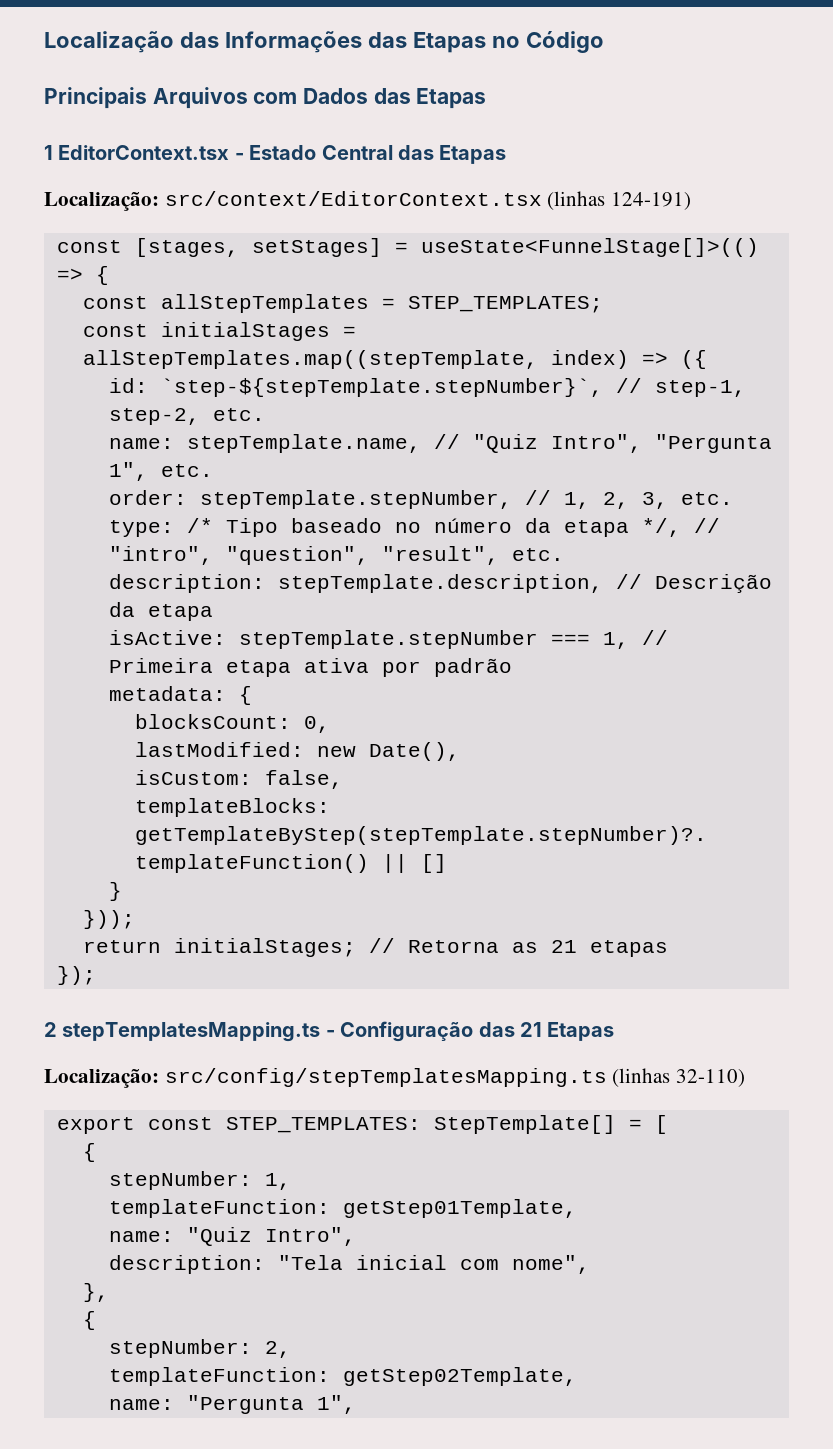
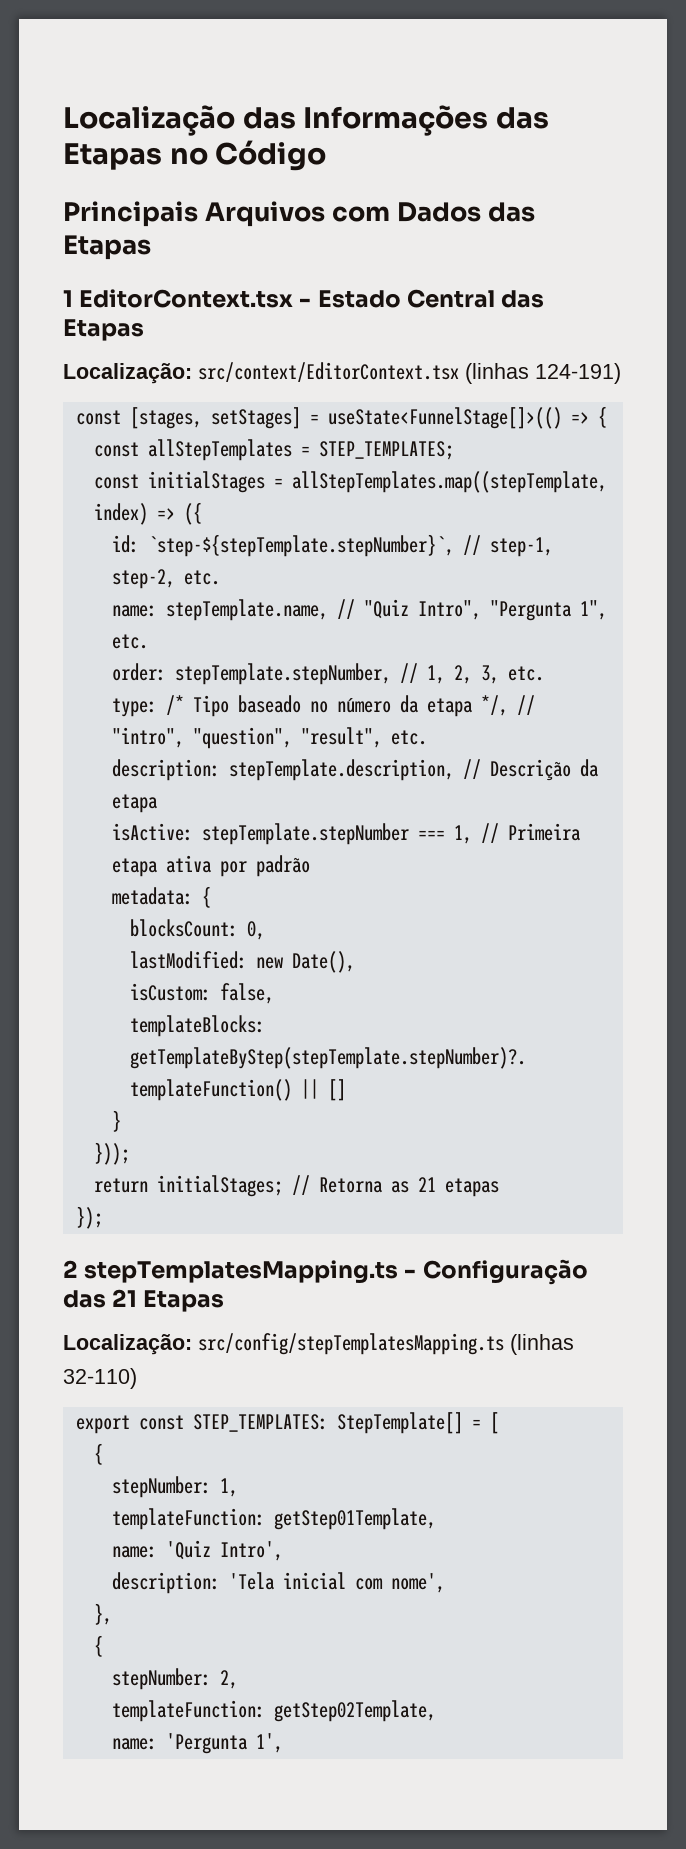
[186,1227,356,1246] [108,1255,343,1274] "Quiz Intro", // description: "Tela -> [165,1540,283,1561] [111,1572,275,1594] 'Quiz Intro', // description: 'Tela
[511,1255,590,1274] nome", -> [390,1573,445,1593] nome',
[186,1395,356,1414] "Pergunta 1", -> [165,1733,283,1754] 'Pergunta 1',

